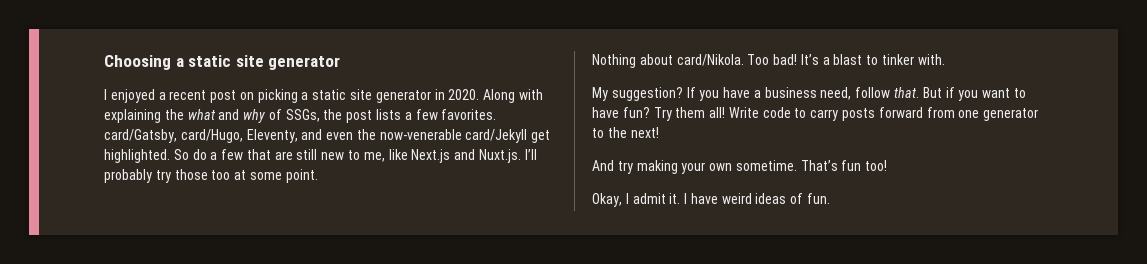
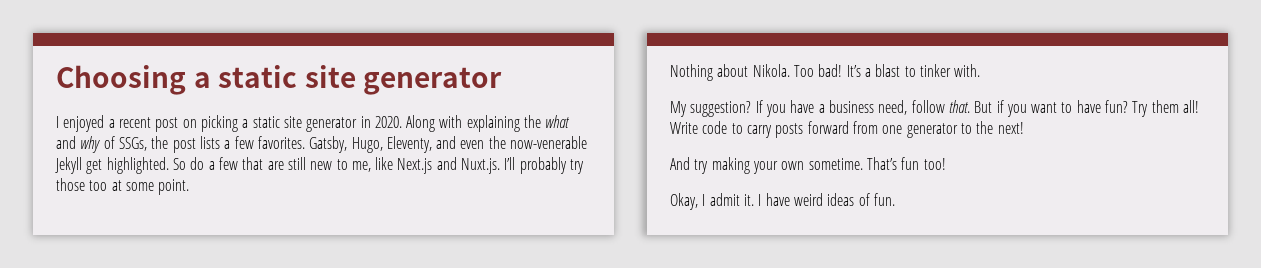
[104,129,243,143] card/Gatsby, card/Hugo, -> [309,136,383,153] Gatsby, Hugo,
[465,129,528,143] card/Jekyll -> [55,157,82,174] Jekyll
[676,54,744,66] card/Nikola. -> [752,64,790,77] Nikola.

